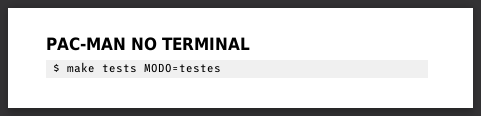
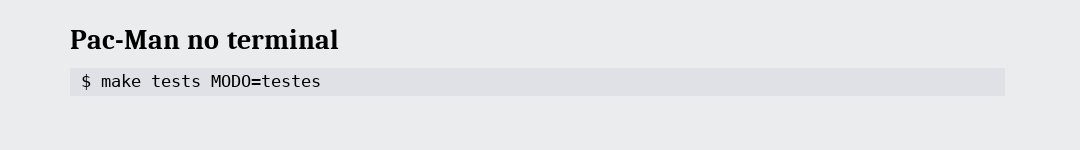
[46,37,250,51] PAC-MAN NO TERMINAL -> [70,29,339,49] Pac-Man no terminal

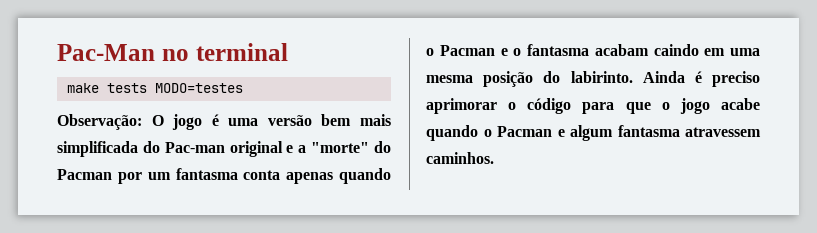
[80,74,91,90] $ -> (288, 52) none
(321, 81) none -> [57,114,391,130] [57,141,391,157] [57,168,391,184] [426,44,760,56] [426,71,760,87] [426,98,760,114] [426,125,761,141] [426,152,494,164] // Observação: O jogo é uma versão bem mais simplificada do Pac-man original e a "morte" do Pacman por um fantasma conta apenas quando o Pacman e o fantasma acabam caindo em uma mesma posição do labirinto. Ainda é preciso aprimorar o código para que o jogo acabe quando o Pacman e algum fantasma atravessem caminhos.

